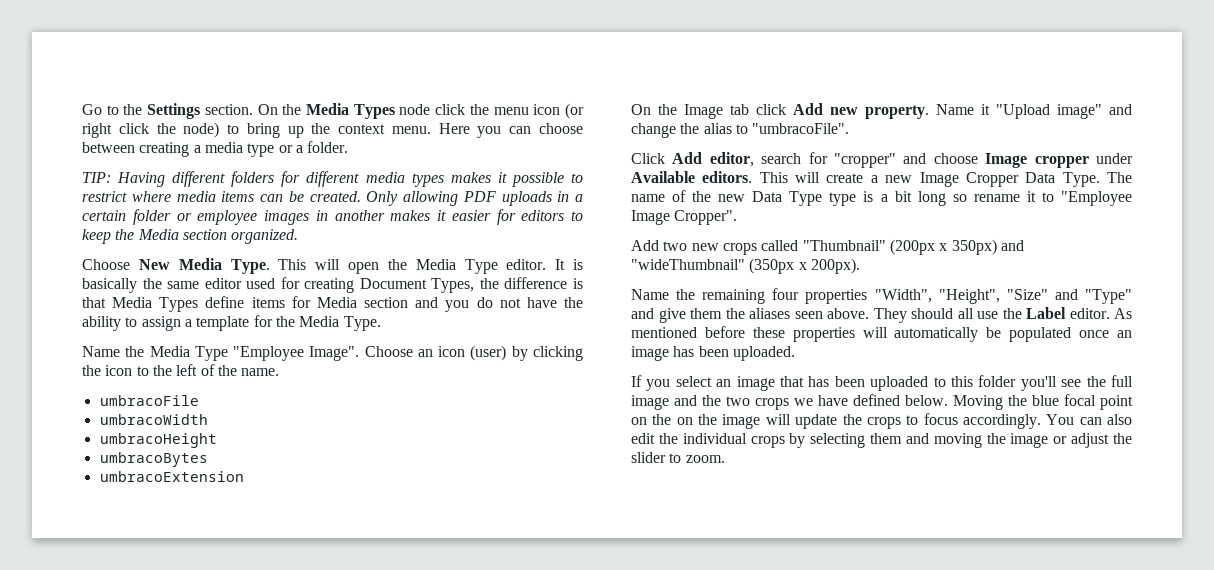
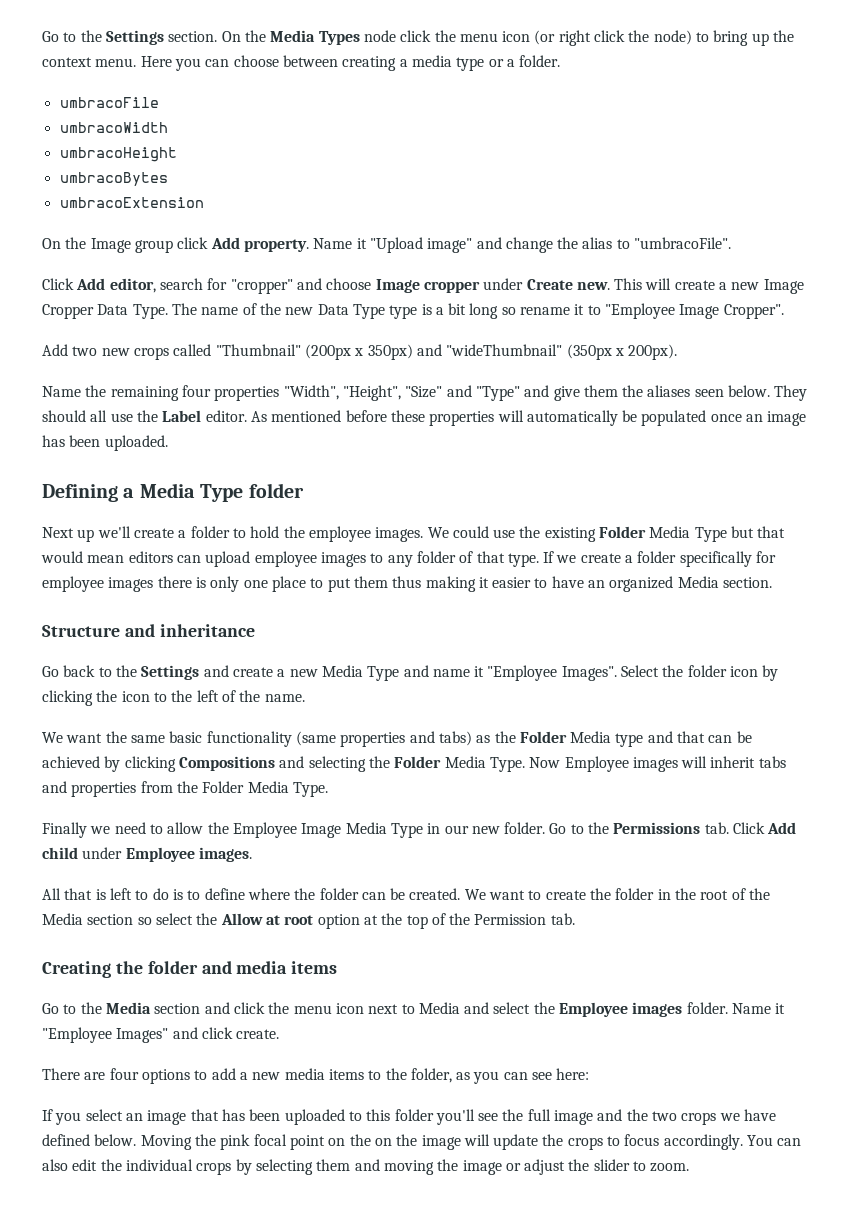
[82,171,584,187] [82,191,583,206] [82,209,583,225] [82,229,299,244] [82,258,583,274] [82,277,584,293] [82,296,583,312] [82,315,381,331] [82,345,583,361] [82,364,280,376] // TIP: Having different folders for different media types makes it possible to restrict where media items can be created. Only allowing PDF uploads in a certain folder or employee images in another makes it easier for editors to keep the Media section organized. // Choose New Media Type. This will open the Media Type editor. It is basically the same editor used for creating Document Types, the difference is that Media Types define items for Media section and you do not have the ability to assign a template for the Media Type. // Name the Media Type "Employee Image". Choose an icon (user) by clicking the icon to the left of the name. -> (561, 61) none
[730,104,749,115] tab -> [134,240,173,253] group
[830,107,858,115] new -> (240, 243) none
[631,171,753,183] Available editors. -> [526,279,610,290] Create new.
[827,308,869,319] above. -> [728,385,771,397] below.
(795, 353) none -> [42,483,304,502] [42,526,786,542] [41,551,777,567] [42,576,773,592] [42,624,255,637] [42,665,779,681] [42,690,305,706] [42,731,752,747] [42,756,786,772] [42,781,328,797] [42,822,797,838] [42,847,252,862] [42,888,771,900] [42,913,575,929] [42,961,338,978] [42,1002,786,1017] [42,1027,280,1043] [42,1068,590,1084] // Defining a Media Type folder // Next up we'll create a folder to hold the employee images. We could use the existing Folder Media Type but that would mean editors can upload employee images to any folder of that type. If we create a folder specifically for employee images there is only one place to put them thus making it easier to have an organized Media section. // Structure and inheritance // Go back to the Settings and create a new Media Type and name it "Employee Images". Select the folder icon by clicking the icon to the left of the name. // We want the same basic functionality (same properties and tabs) as the Folder Media type and that can be achieved by clicking Compositions and selecting the Folder Media Type. Now Employee images will inherit tabs and properties from the Folder Media Type. // Finally we need to allow the Employee Image Media Type in our new folder. Go to the Permissions tab. Click Add child under Employee images. // All that is left to do is to define where the folder can be created. We want to create the folder in the root of the Media section so select the Allow at root option at the top of the Permission tab. // Creating the folder and media items // Go to the Media section and click the menu icon next to Media and select the Employee images folder. Name it "Employee Images" and click create. // There are four options to add a new media items to the folder, as you can see here:
[1032,395,1059,406] blue -> [220,1134,251,1150] pink

